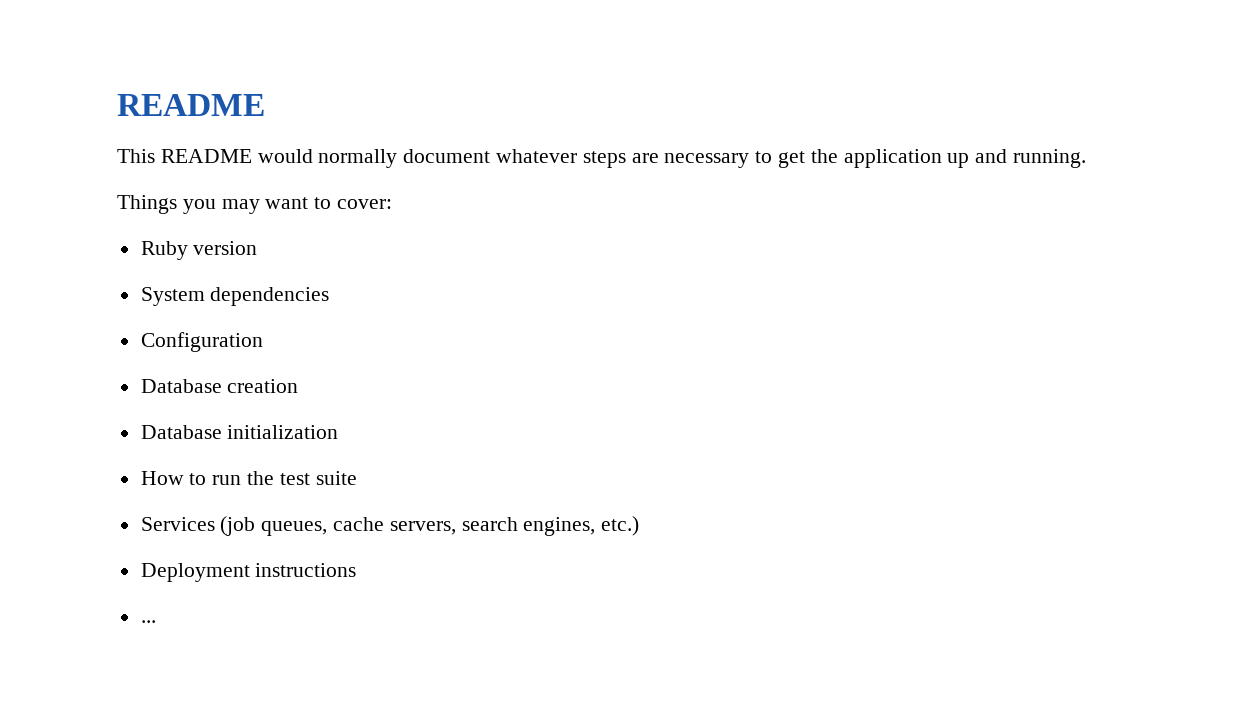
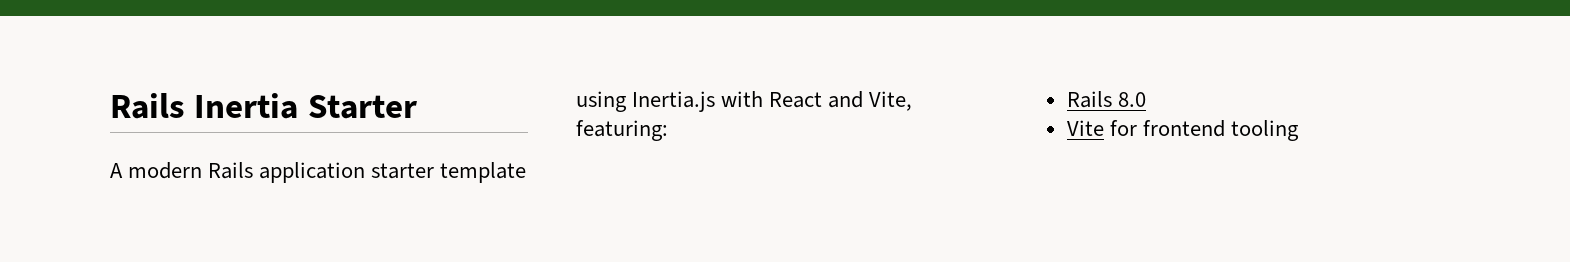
[117,94,265,116] [117,149,1087,168] [117,195,393,214] [140,241,258,260] [140,287,330,306] [140,332,263,352] [140,379,299,393] [140,425,339,439] [140,471,357,485] [140,516,640,536] [140,563,357,582] [140,620,156,623] README // This README would normally document whatever steps are necessary to get the application up and running. // Things you may want to cover: // Ruby version // System dependencies // Configuration // Database creation // Database initialization // How to run the test suite // Services (job queues, cache servers, search engines, etc.) // Deployment instructions // ... -> [110,93,417,119] [110,162,527,183] [576,91,913,112] [576,120,668,141] [1066,91,1146,108] [1066,120,1299,141] Rails Inertia Starter // A modern Rails application starter template using Inertia.js with React and Vite, featuring: // Rails 8.0 // Vite for frontend tooling

